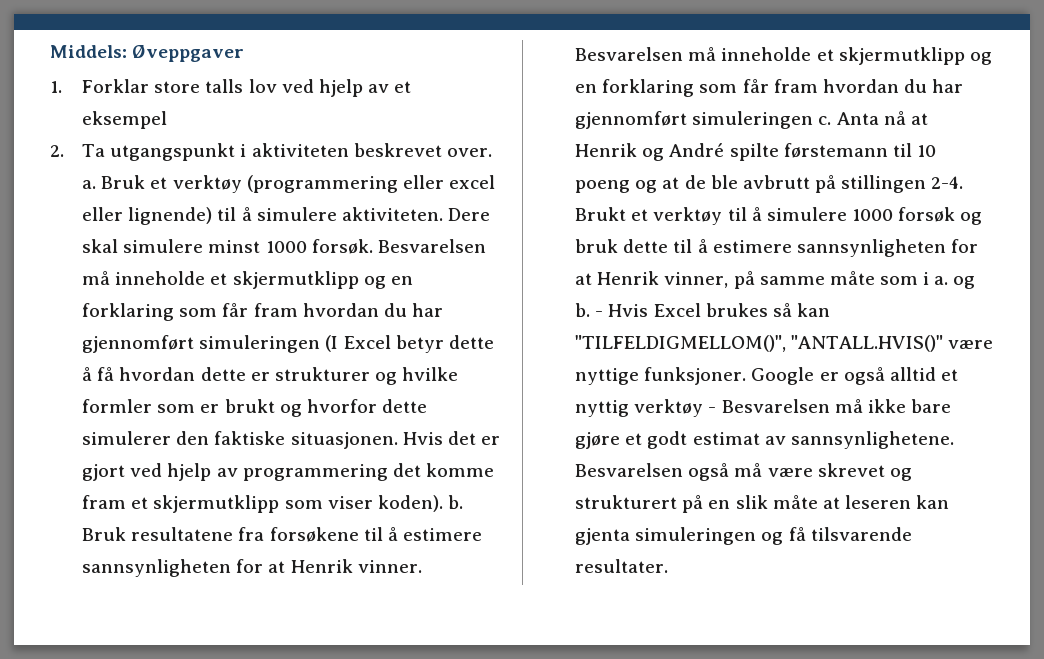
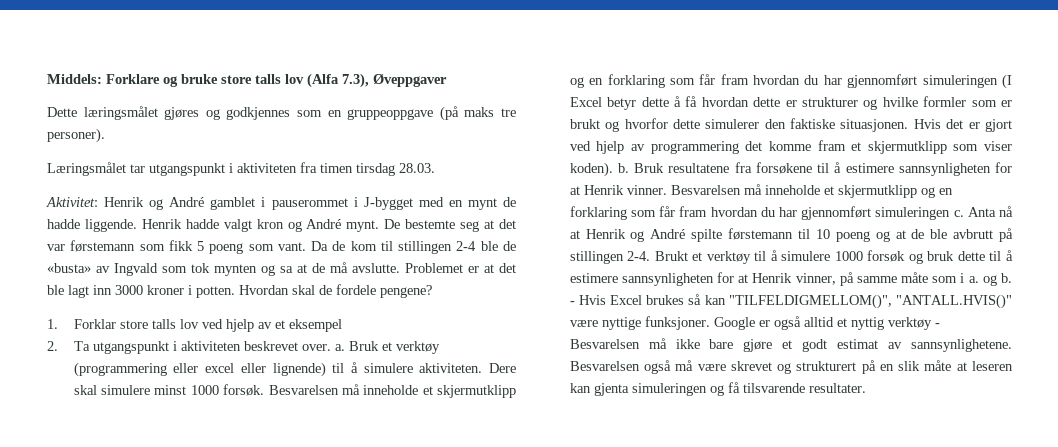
[132,45,245,62] Øveppgaver -> [106,73,447,88] [47,106,517,121] [47,128,105,143] [47,162,435,176] [46,197,516,210] [47,219,516,232] [47,240,516,254] [47,262,516,276] [47,284,432,298] Forklare og bruke store talls lov (Alfa 7.3), Øveppgaver // Dette læringsmålet gjøres og godkjennes som en gruppeoppgave (på maks tre personer). // Læringsmålet tar utgangspunkt i aktiviteten fra timen tirsdag 28.03. // Aktivitet: Henrik og André gamblet i pauserommet i J-bygget med en mynt de hadde liggende. Henrik hadde valgt kron og André mynt. De bestemte seg at det var førstemann som fikk 5 poeng som vant. Da de kom til stillingen 2-4 ble de «busta» av Ingvald som tok mynten og sa at de må avslutte. Problemet er at det ble lagt inn 3000 kroner i potten. Hvordan skal de fordele pengene?

